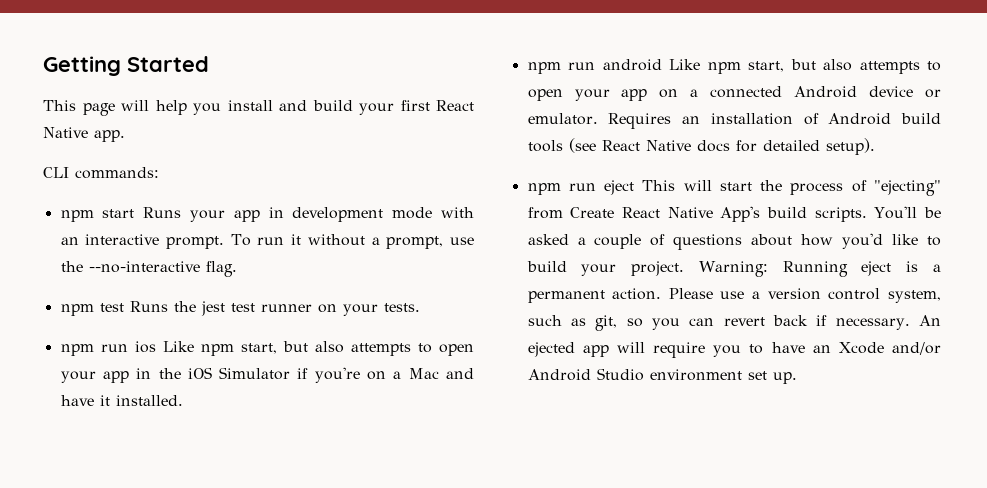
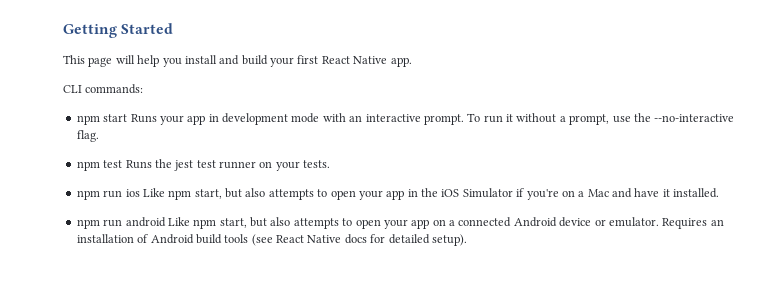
[527,180,941,196] [527,206,941,222] [527,233,941,250] [526,261,941,277] [527,288,941,303] [527,315,941,331] [527,342,941,358] [527,368,797,384] // npm run eject This will start the process of "ejecting" from Create React Native App's build scripts. You'll be asked a couple of questions about how you'd like to build your project. Warning: Running eject is a permanent action. Please use a version control system, such as git, so you can revert back if necessary. An ejected app will require you to have an Xcode and/or Android Studio environment set up. -> (467, 240) none

